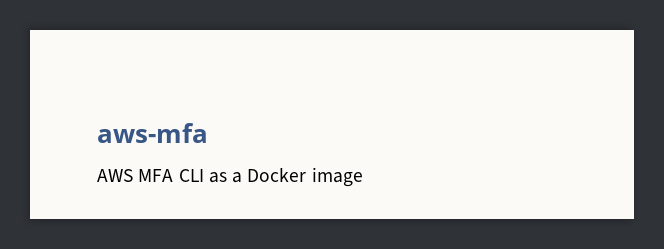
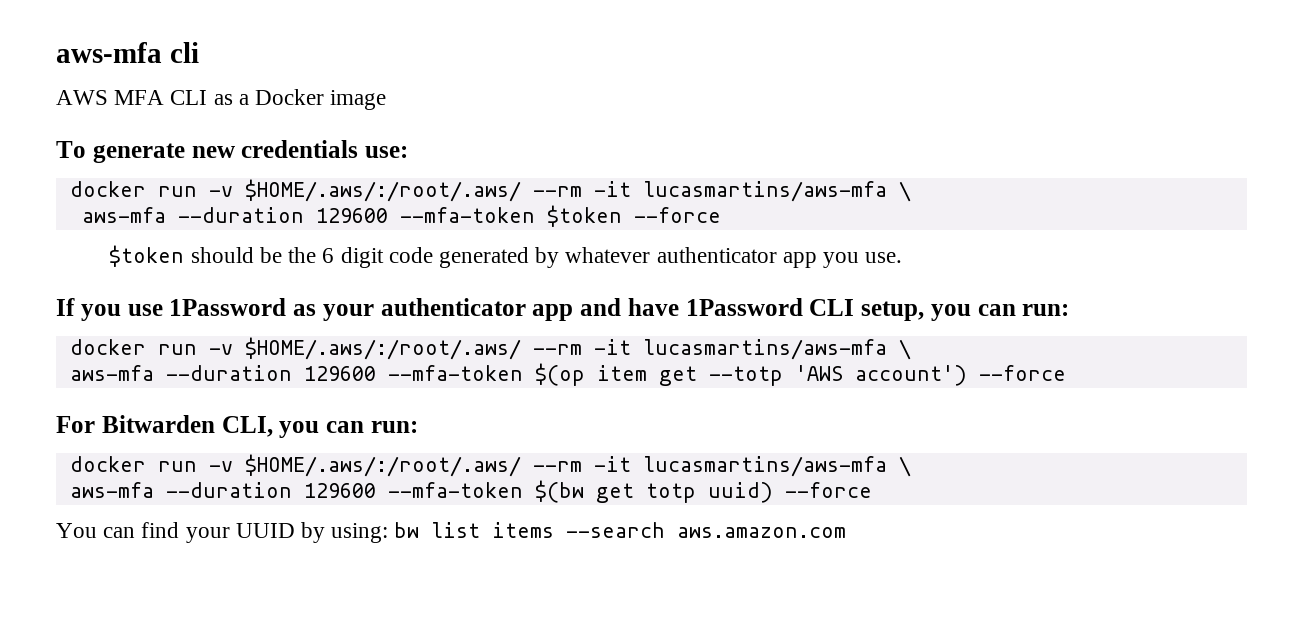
[97,123,208,143] aws-mfa -> [56,42,199,63] aws-mfa cli
(363, 177) none -> [56,140,408,163] [69,179,911,202] [81,205,721,227] [109,245,903,268] [56,298,1070,321] [69,337,911,360] [69,363,1066,386] [56,415,418,438] [69,454,911,477] [69,480,872,503] [56,522,847,543] // To generate new credentials use: // docker run -v $HOME/.aws/:/root/.aws/ --rm -it lucasmartins/aws-mfa \ // aws-mfa --duration 129600 --mfa-token $token --force // $token should be the 6 digit code generated by whatever authenticator app you use. // If you use 1Password as your authenticator app and have 1Password CLI setup, you can run: // docker run -v $HOME/.aws/:/root/.aws/ --rm -it lucasmartins/aws-mfa \ // aws-mfa --duration 129600 --mfa-token $(op item get --totp 'AWS account') --force // For Bitwarden CLI, you can run: // docker run -v $HOME/.aws/:/root/.aws/ --rm -it lucasmartins/aws-mfa \ // aws-mfa --duration 129600 --mfa-token $(bw get totp uuid) --force // You can find your UUID by using: bw list items --search aws.amazon.com

